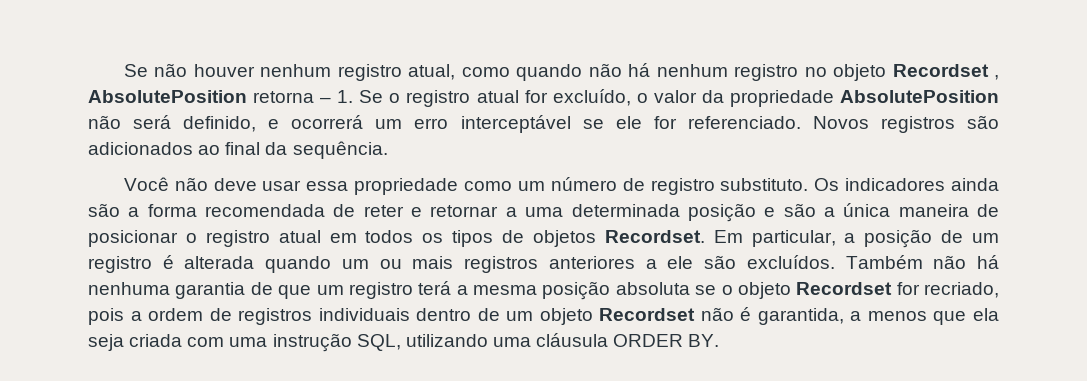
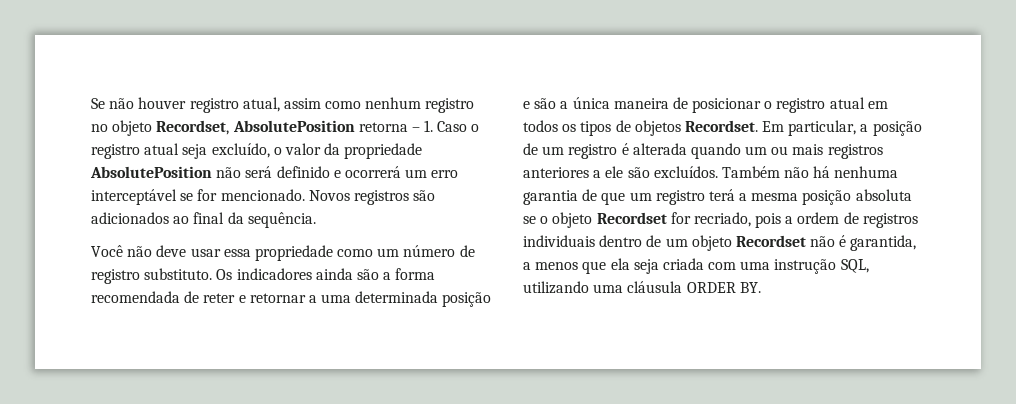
[260,64,332,77] nenhum -> (187, 103) none
[461,63,651,81] como quando não há -> [283,98,362,109] assim como
[892,64,1000,80] Recordset , -> [156,120,230,135] Recordset,
[359,90,548,107] Se o registro atual for -> [437,121,480,132] [91,143,208,159] Caso o registro atual seja
[183,116,257,132] definido, -> [276,166,330,178] definido
[615,116,801,129] ele for referenciado. -> [197,189,305,201] for mencionado.

